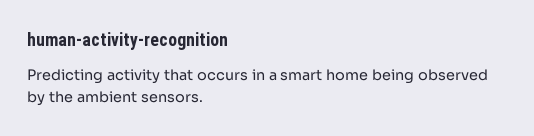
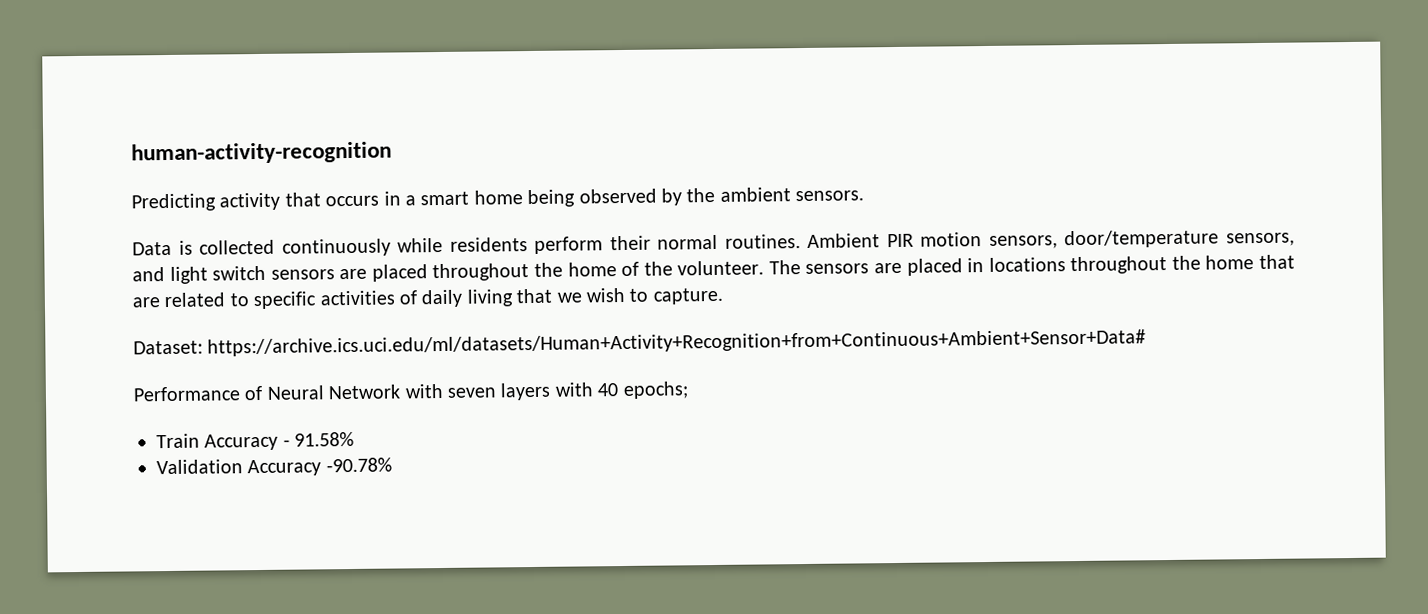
(203, 98) none -> [132,229,1295,257] [132,254,1295,284] [132,287,723,310] [133,329,1147,357] [133,381,689,402] [156,431,355,451] [156,457,392,477] // Data is collected continuously while residents perform their normal routines. Ambient PIR motion sensors, door/temperature sensors, and light switch sensors are placed throughout the home of the volunteer. The sensors are placed in locations throughout the home that are related to specific activities of daily living that we wish to capture. // Dataset: https://archive.ics.uci.edu/ml/datasets/Human+Activity+Recognition+from+Continuous+Ambient+Sensor+Data# // Performance of Neural Network with seven layers with 40 epochs; // Train Accuracy - 91.58% // Validation Accuracy -90.78%

